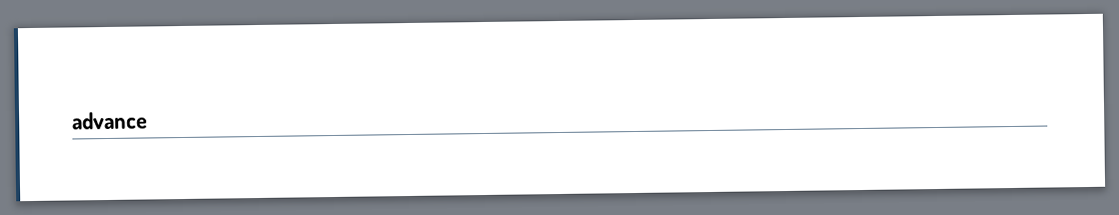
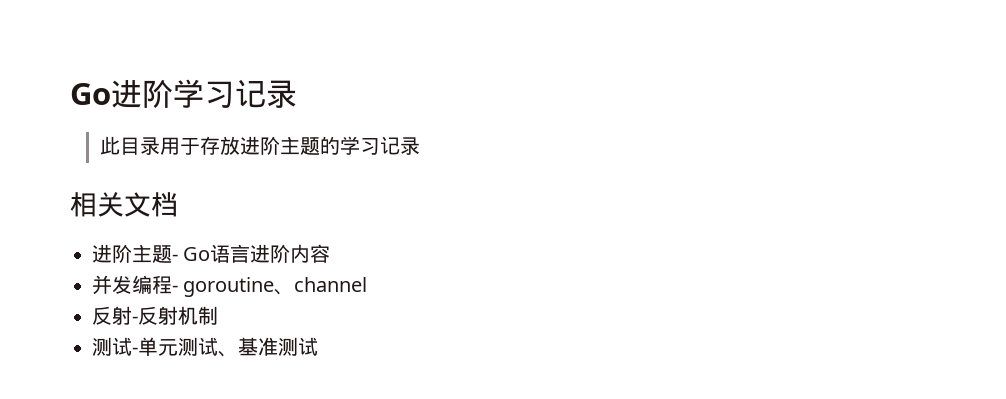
[72,111,148,130] advance -> [70,79,297,108] [99,136,420,155] [70,192,178,217] [92,244,331,263] [92,275,368,297] [92,306,218,325] [92,337,318,357] Go进阶学习记录 // 此目录用于存放进阶主题的学习记录 // 相关文档 // 进阶主题- Go语言进阶内容 // 并发编程- goroutine、channel // 反射-反射机制 // 测试-单元测试、基准测试

